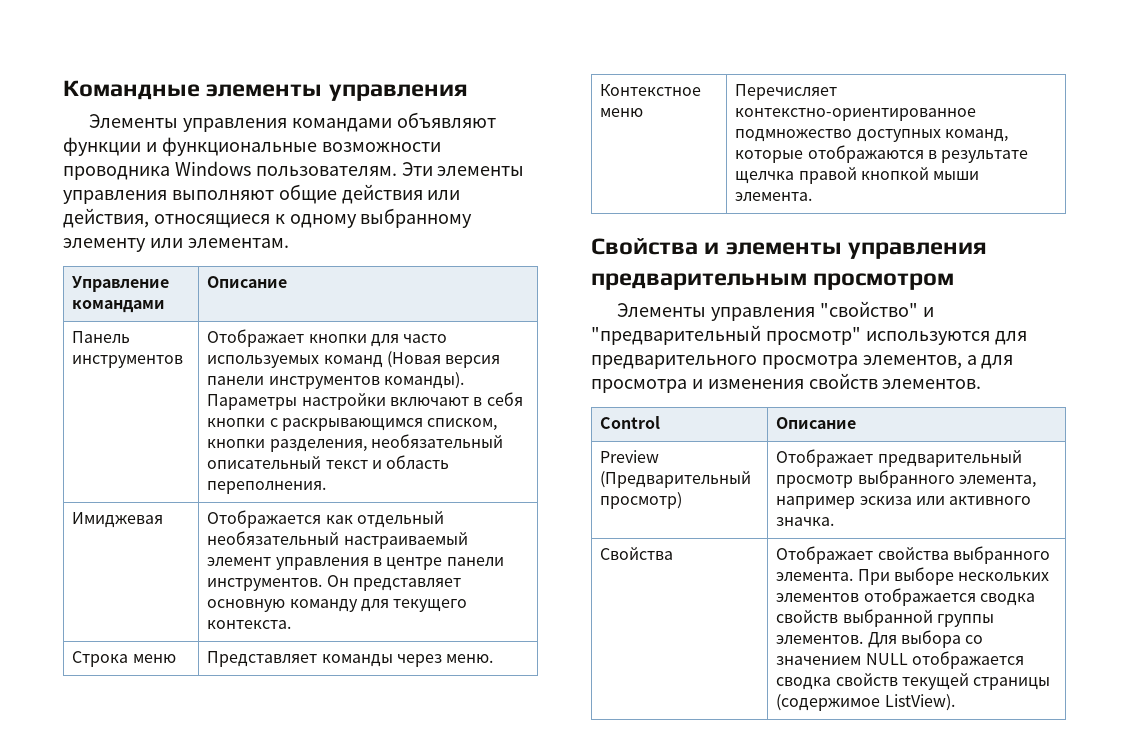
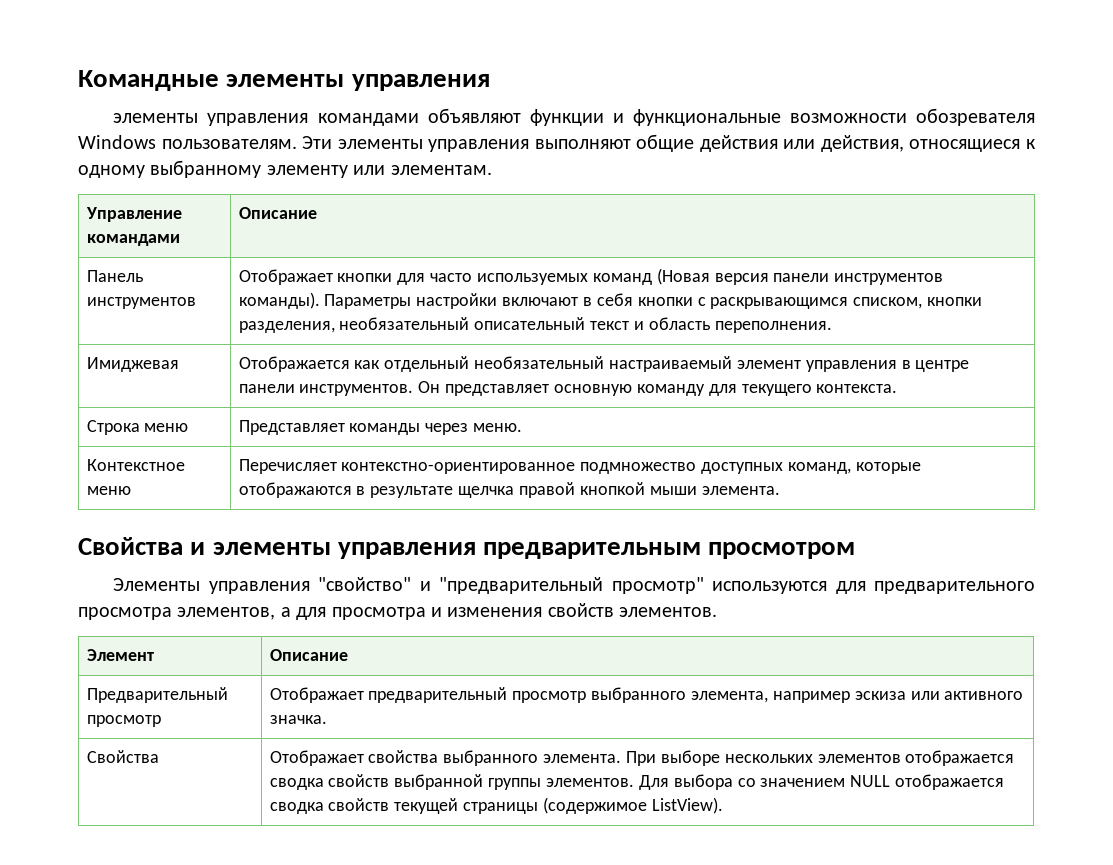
[88,114,178,128] Элементы -> [113,113,199,123] элементы
[63,166,170,180] проводника -> [916,108,1035,126] обозревателя
[600,416,661,429] [776,417,857,429] [600,450,660,463] [600,471,752,488] [600,492,683,509] Control | Описание // Preview (Предварительный просмотр) -> [86,649,154,661] [269,649,348,661] [86,687,228,703] [86,715,161,727] Элемент | Описание // Предварительный просмотр

